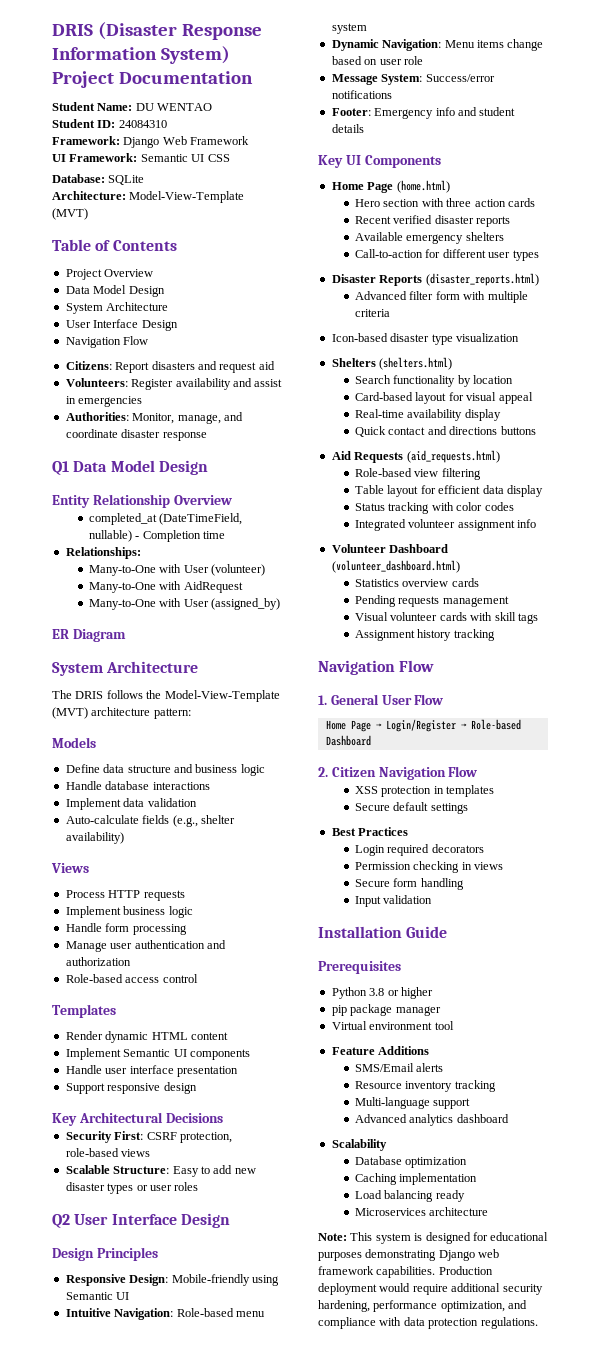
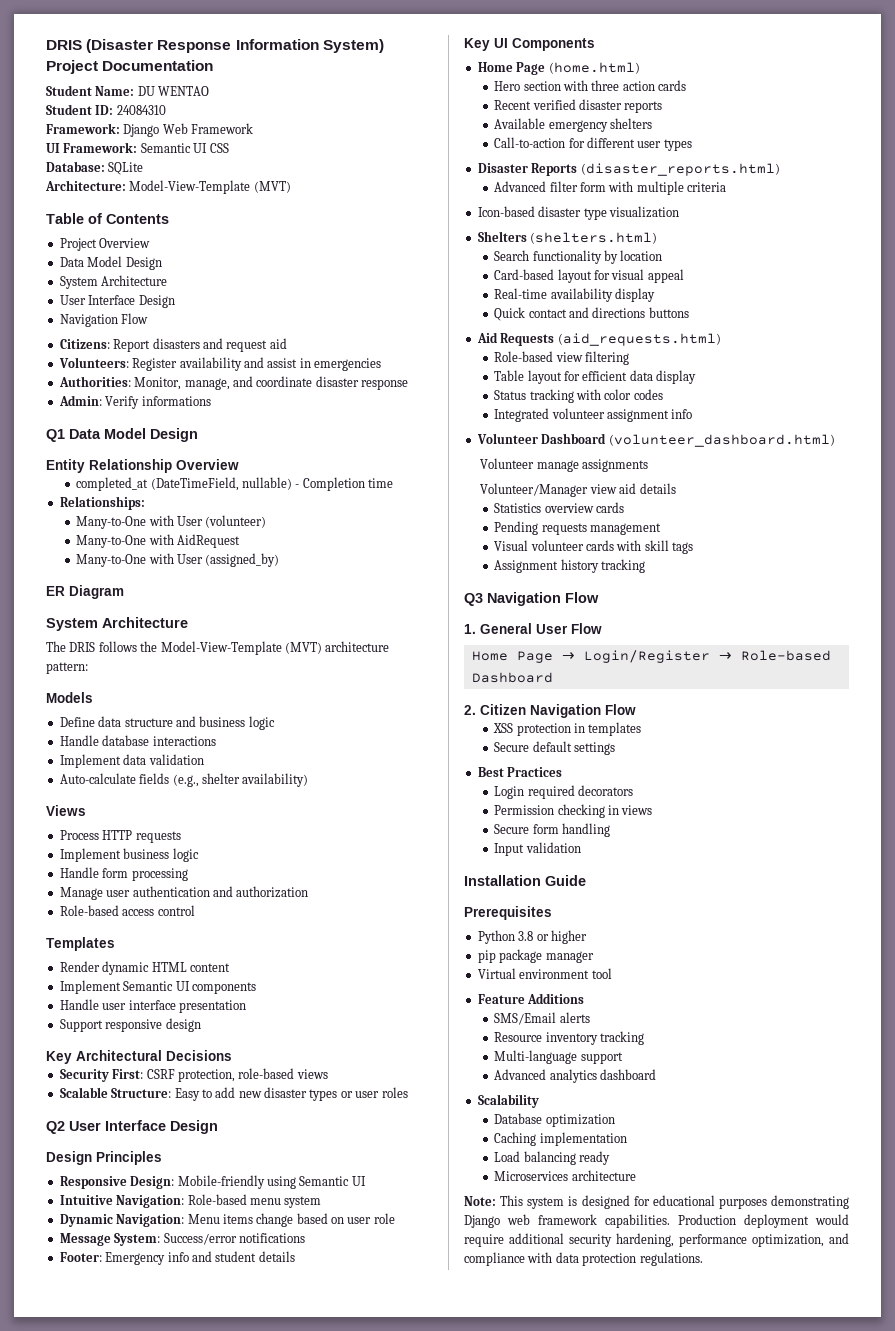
(207, 436) none -> [58,395,211,409] // Admin: Verify informations
(460, 566) none -> [480,458,649,472] [480,483,676,497] // Volunteer manage assignments // Volunteer/Manager view aid details
(495, 635) none -> [464,593,483,606] Q3

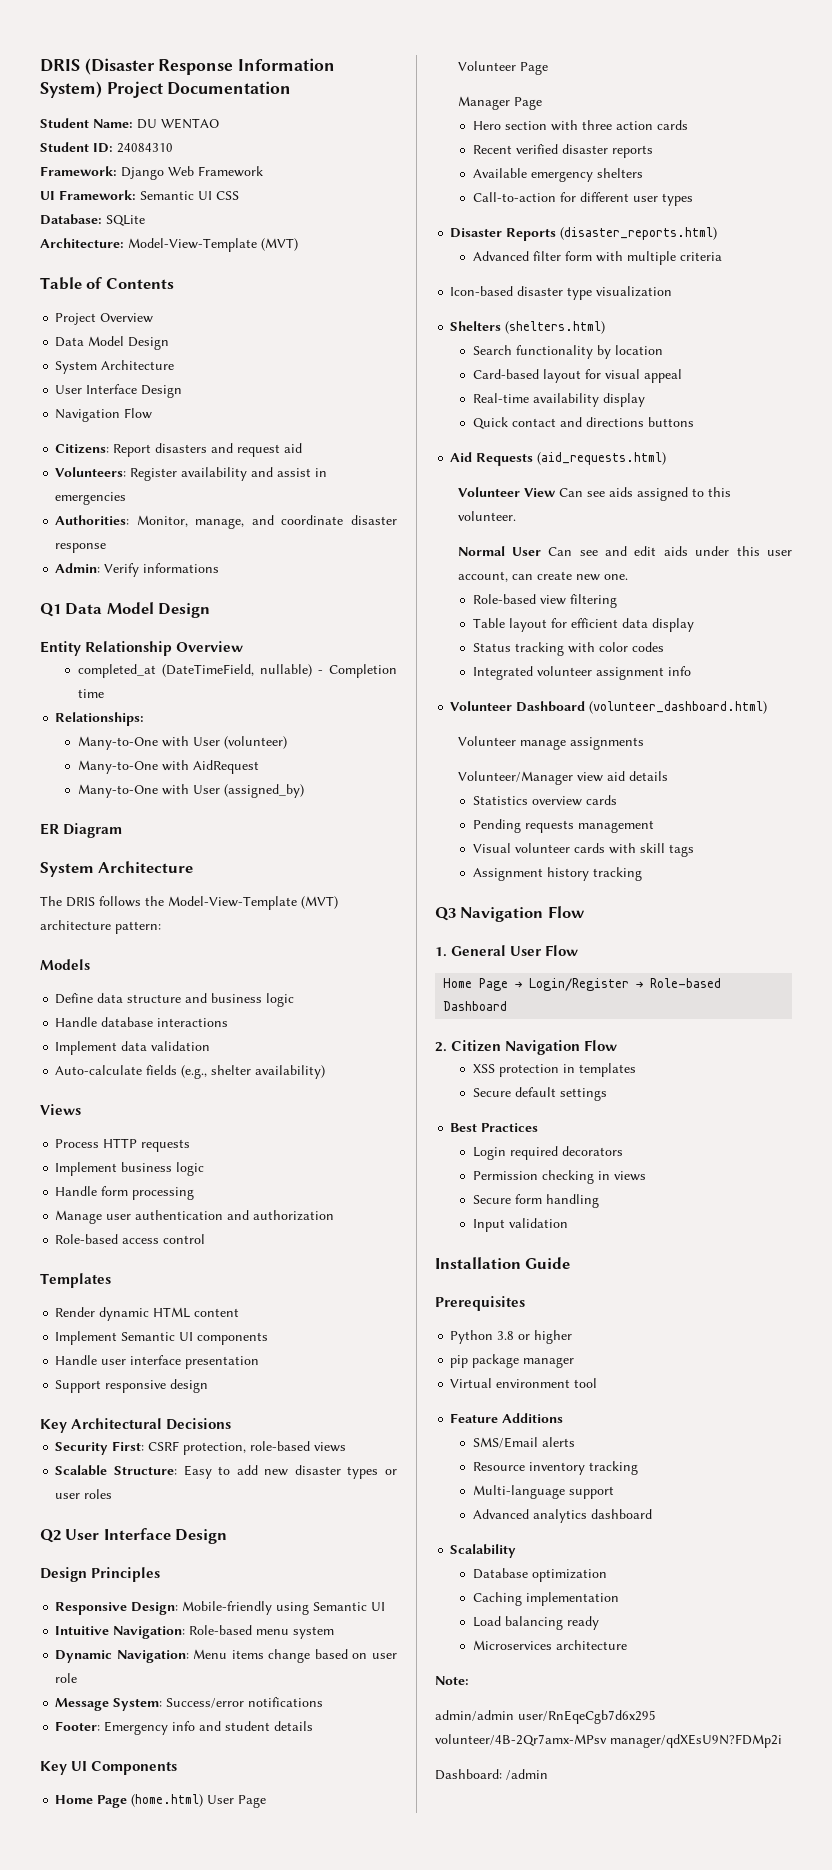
(640, 68) none -> [207,1795,267,1808] [457,61,548,75] [457,96,542,110] User Page // Volunteer Page // Manager Page
(721, 339) none -> [457,487,731,501] [457,511,516,521] [457,546,792,556] [457,571,628,582] // Volunteer View Can see aids assigned to this volunteer. // Normal User Can see and edit aids under this user account, can create new one.
[500,1195,849,1209] [464,1214,849,1228] [464,1233,849,1247] [464,1252,703,1266] This system is designed for educational purposes demonstrating Django web framework capabilities. Production deployment would require additional security hardening, performance optimization, and compliance with data protection regulations. -> [435,1710,656,1724] [435,1734,782,1748] [435,1769,548,1780] // admin/admin user/RnEqeCgb7d6x295 volunteer/4B-2Qr7amx-MPsv manager/qdXEsU9N?FDMp2i // Dashboard: /admin

